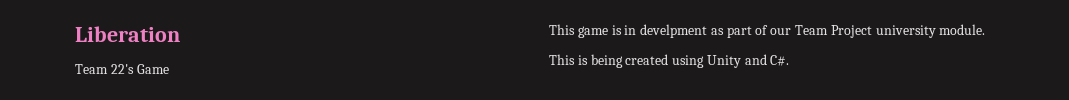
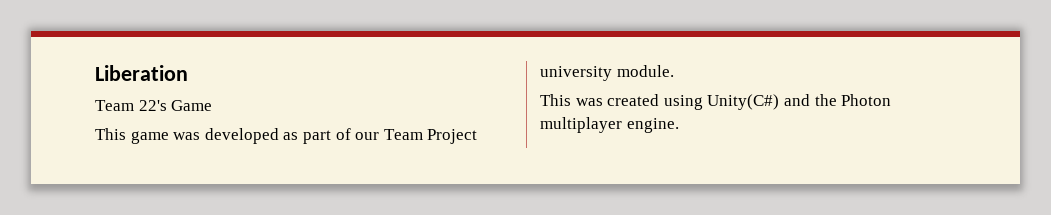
[611,24,708,38] is in develpment -> [173,128,279,144] was developed
[577,54,790,68] is being created using Unity and C#. -> [575,94,892,110] [540,117,679,133] was created using Unity(C#) and the Photon multiplayer engine.

